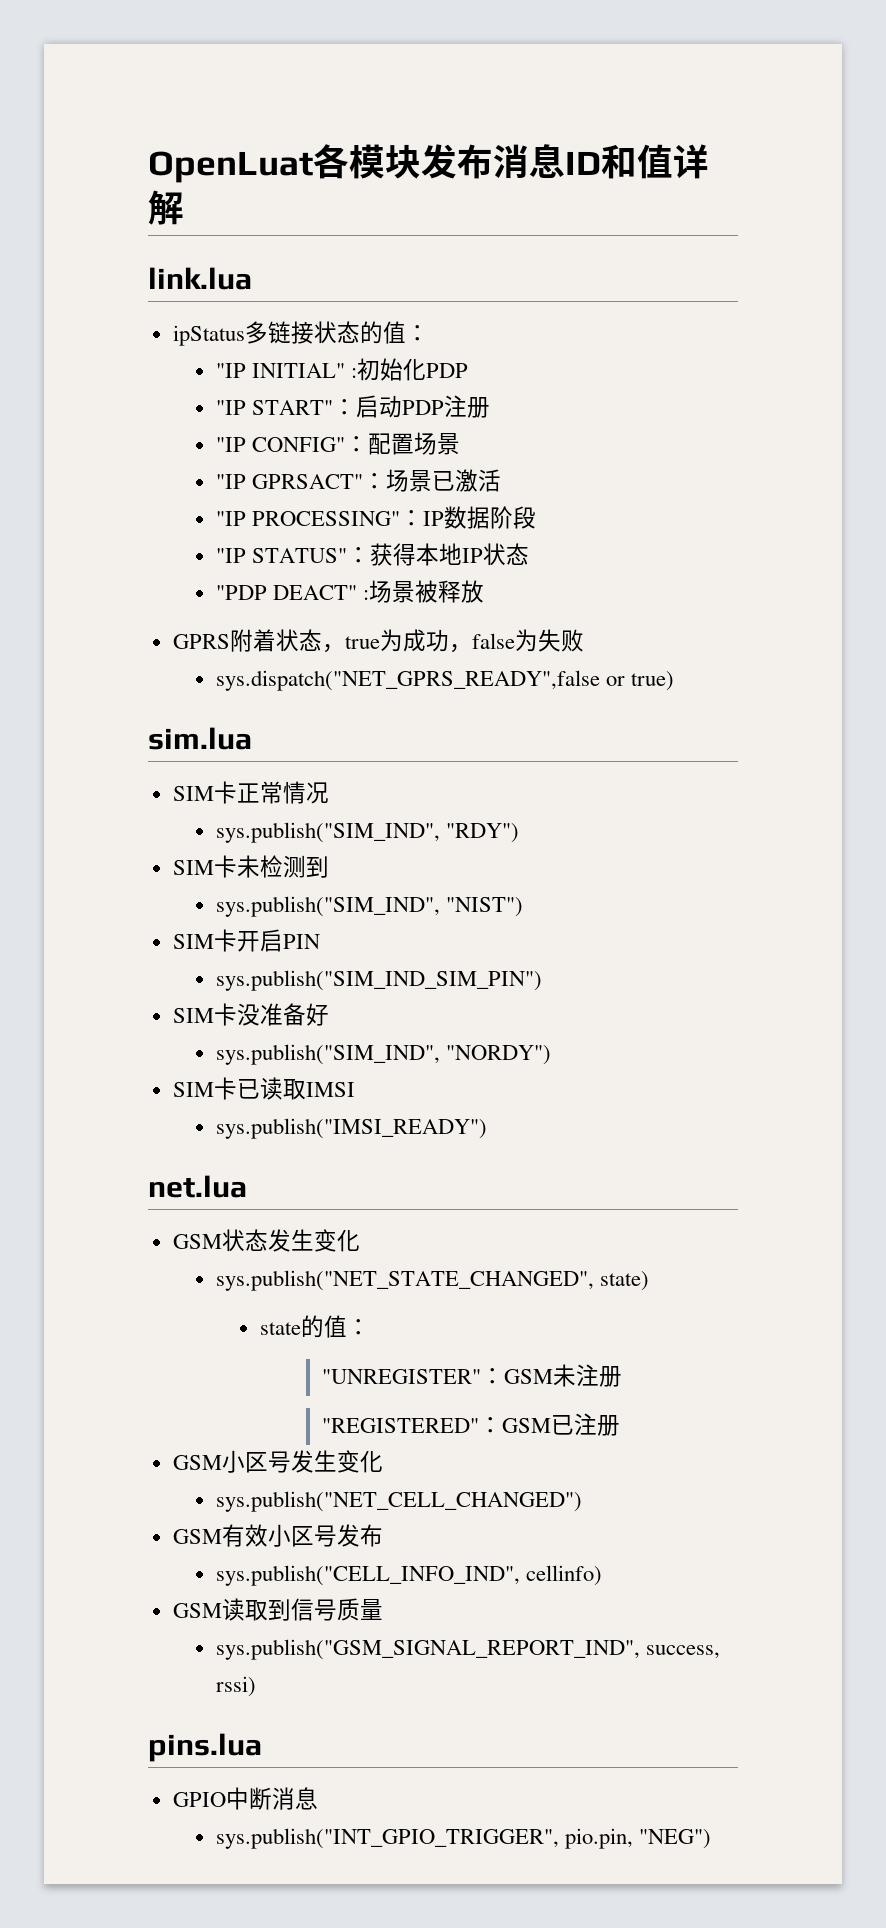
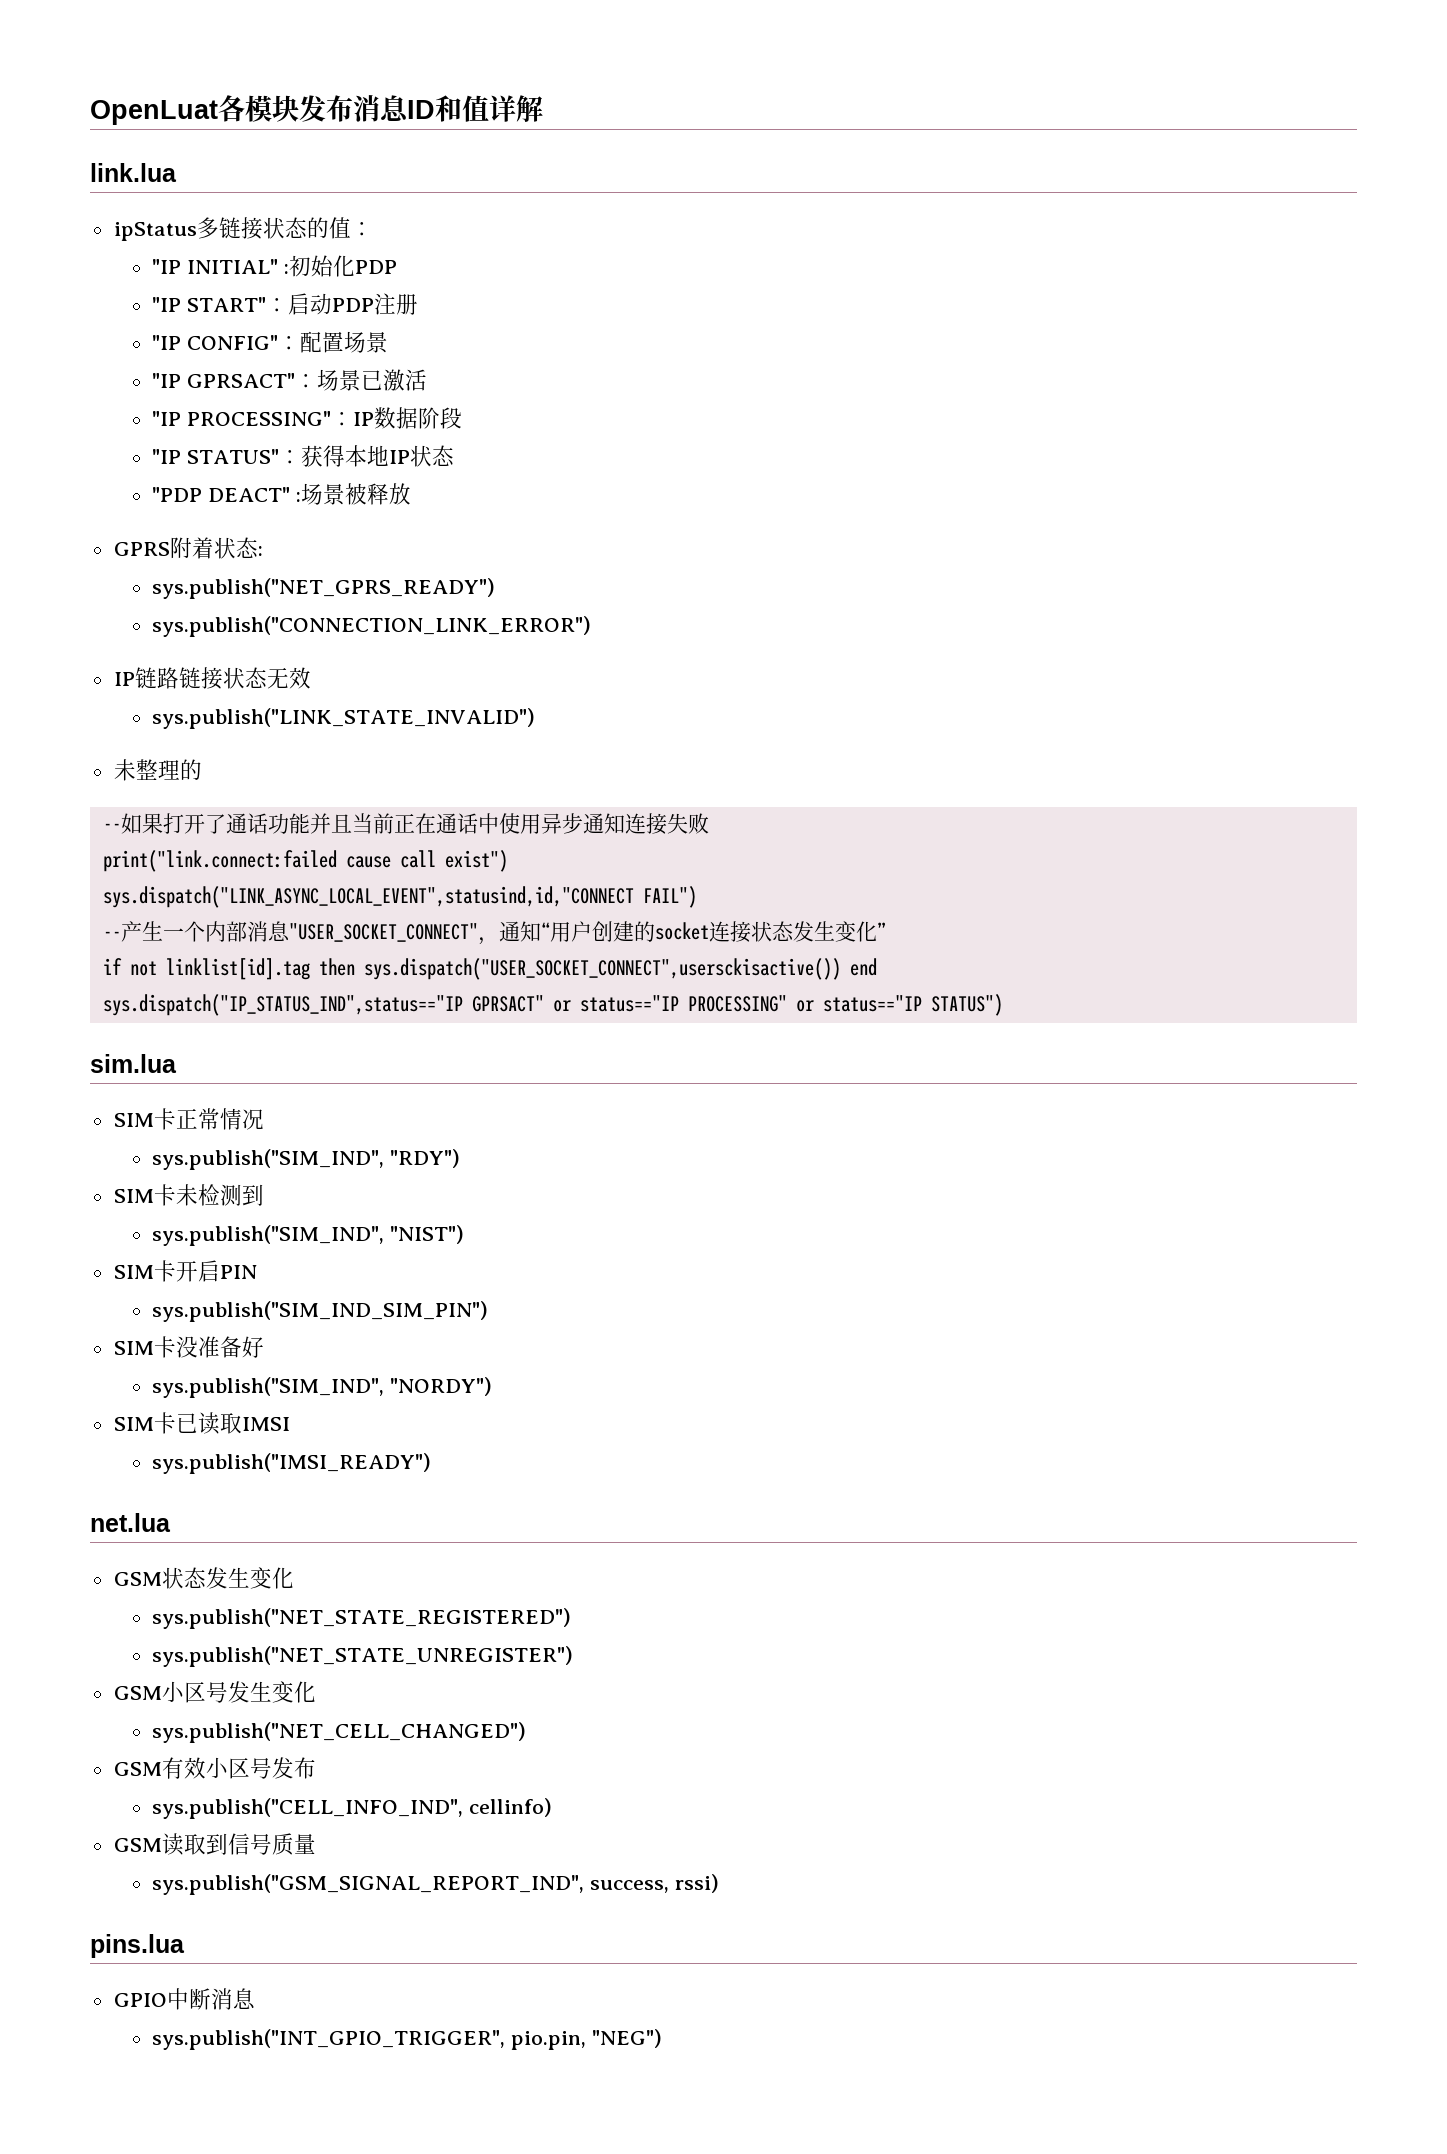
[321,629,584,653] [216,670,675,691] ，true为成功，false为失败 // sys.dispatch("NET_GPRS_READY",false or true) -> [257,546,263,556] [152,578,496,599] [152,616,592,637] [113,667,311,689] [152,708,536,729] [113,759,202,781] [102,813,709,835] [102,850,508,872] [102,886,697,908] [102,921,886,945] [102,958,877,980] [102,994,1003,1016] : // sys.publish("NET_GPRS_READY") // sys.publish("CONNECTION_LINK_ERROR") // IP链路链接状态无效 // sys.publish("LINK_STATE_INVALID") // 未整理的 // --如果打开了通话功能并且当前正在通话中使用异步通知连接失败 // print("link.connect:failed cause call exist") // sys.dispatch("LINK_ASYNC_LOCAL_EVENT",statusind,id,"CONNECT FAIL") // --产生一个内部消息"USER_SOCKET_CONNECT"，通知“用户创建的socket连接状态发生变化” // if not linklist[id].tag then sys.dispatch("USER_SOCKET_CONNECT",usersckisactive()) end // sys.dispatch("IP_STATUS_IND",status=="IP GPRSACT" or status=="IP PROCESSING" or status=="IP STATUS")
[216,1270,650,1291] [259,1315,370,1338] [322,1364,623,1387] [322,1413,621,1436] sys.publish("NET_STATE_CHANGED", state) // state的值： // "UNREGISTER"：GSM未注册 // "REGISTERED"：GSM已注册 -> [152,1608,572,1629] [152,1646,574,1667] sys.publish("NET_STATE_REGISTERED") // sys.publish("NET_STATE_UNREGISTER")

